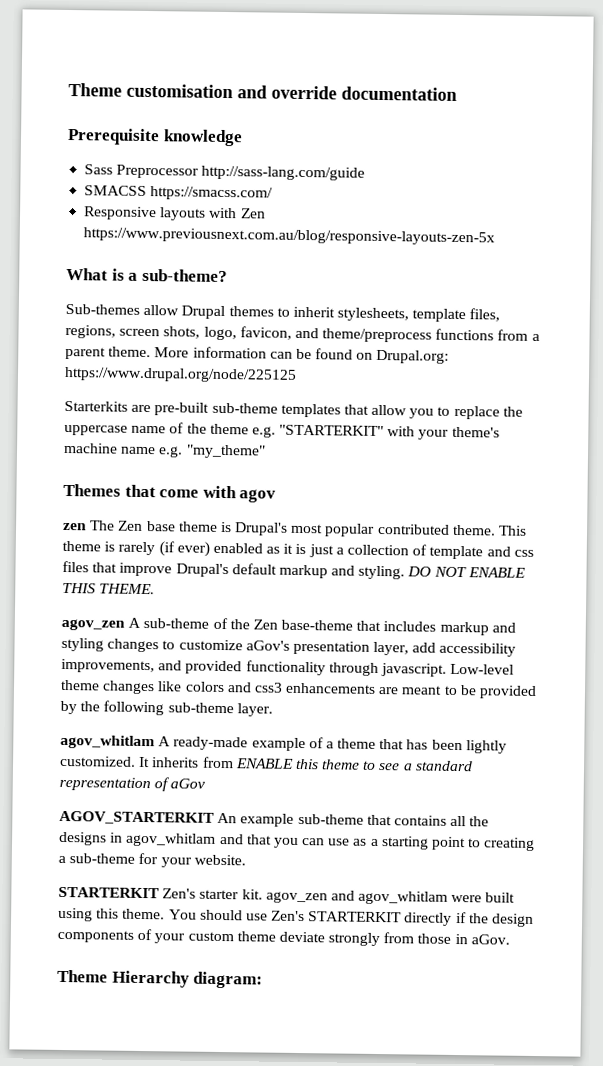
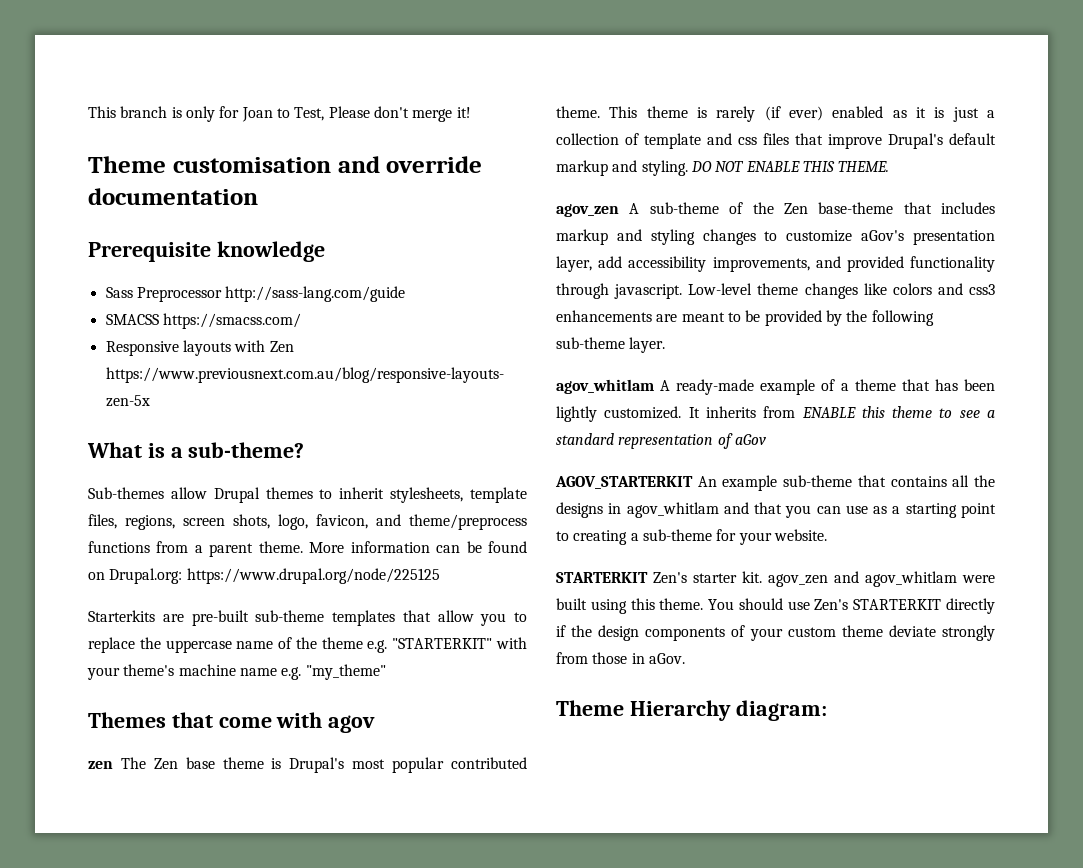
(68, 89) none -> [88,106,471,122] This branch is only for Joan to Test, Please don't merge it! //

